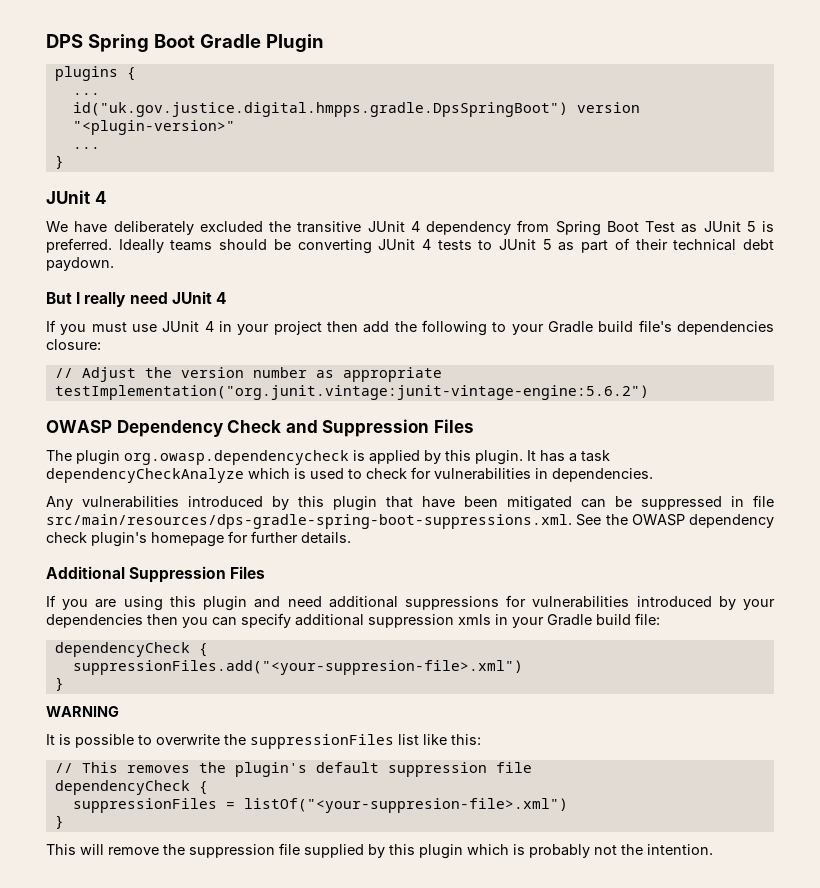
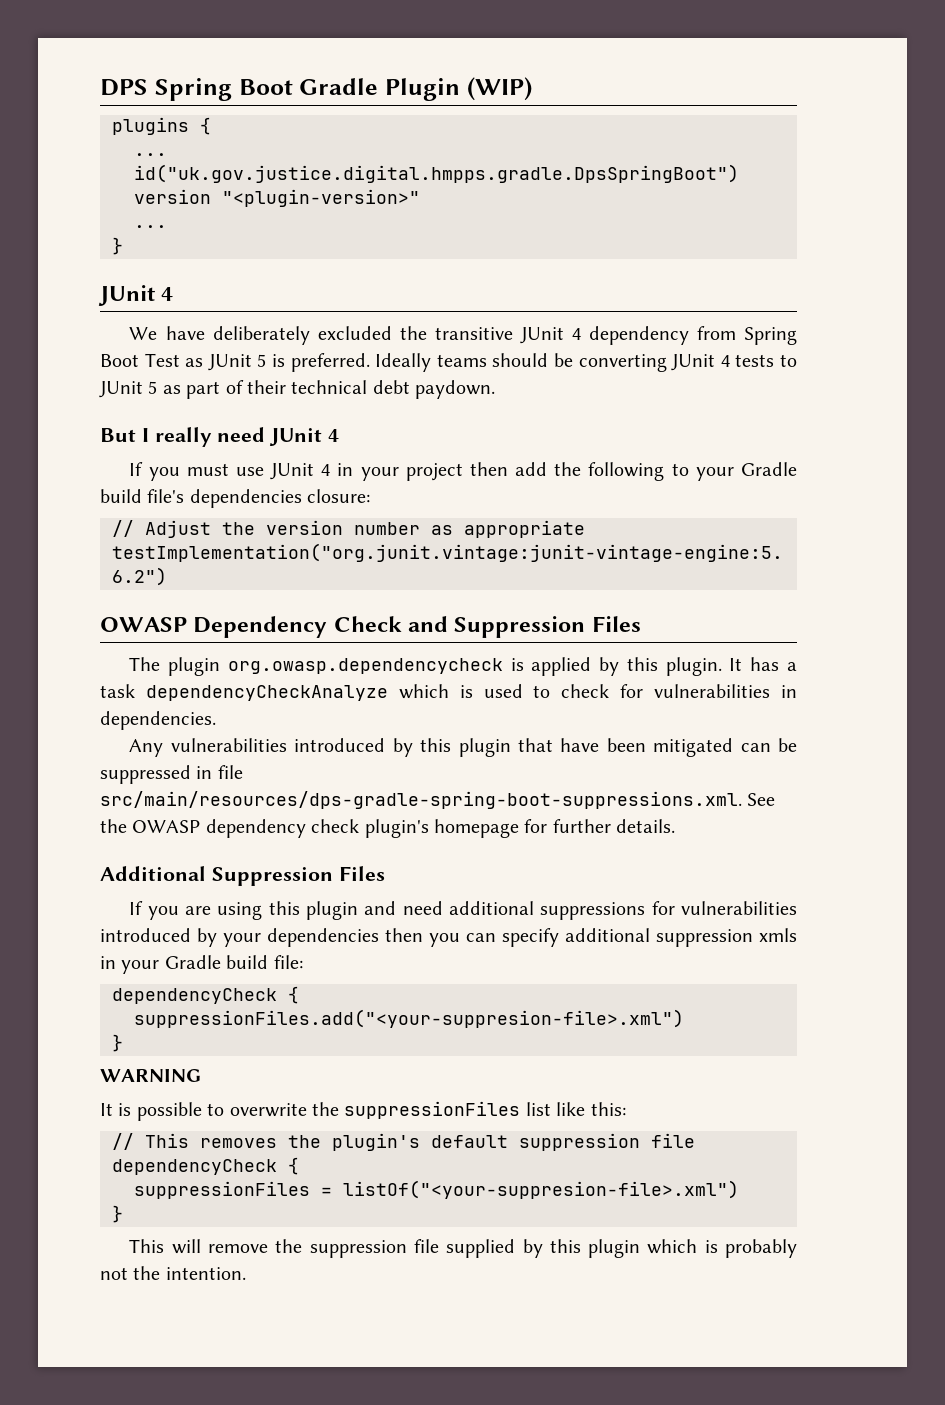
(324, 43) none -> [466,77,532,101] (WIP)

